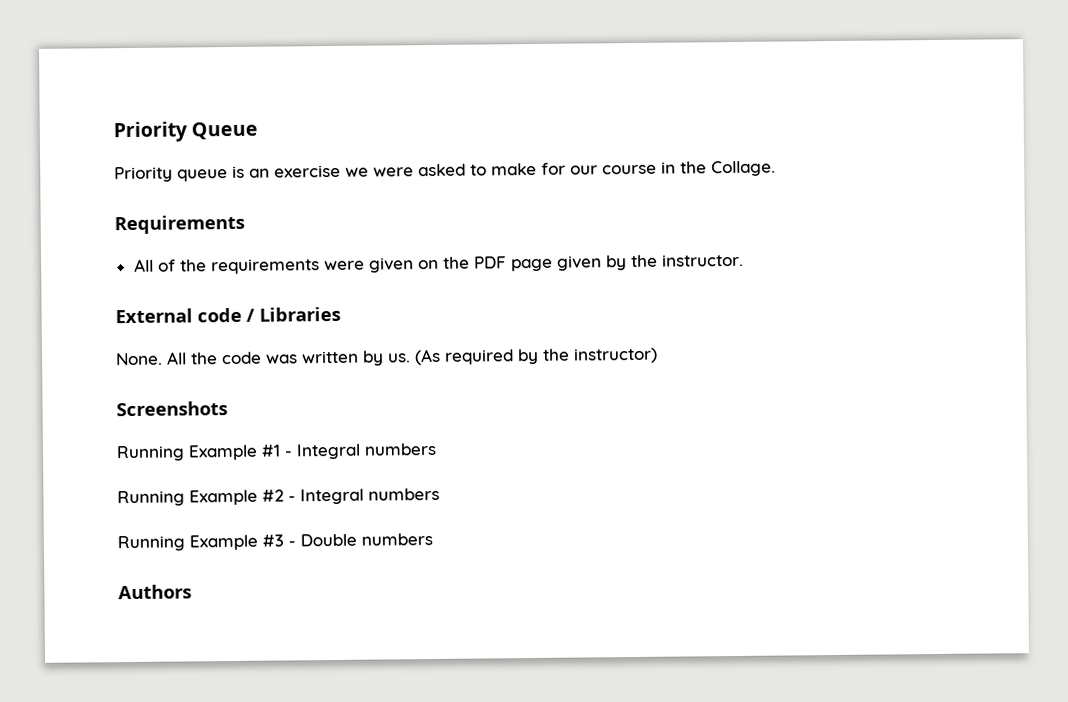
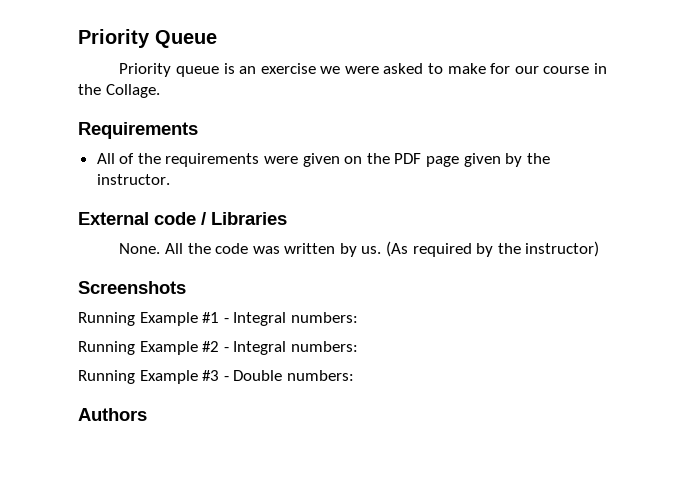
[364,442,437,456] numbers -> [290,312,358,323] numbers:
[368,487,440,501] numbers -> [290,341,358,352] numbers:
[361,533,433,546] numbers -> [286,370,354,381] numbers:

